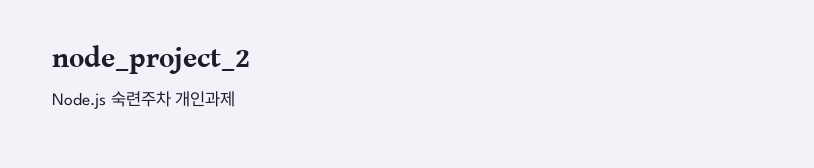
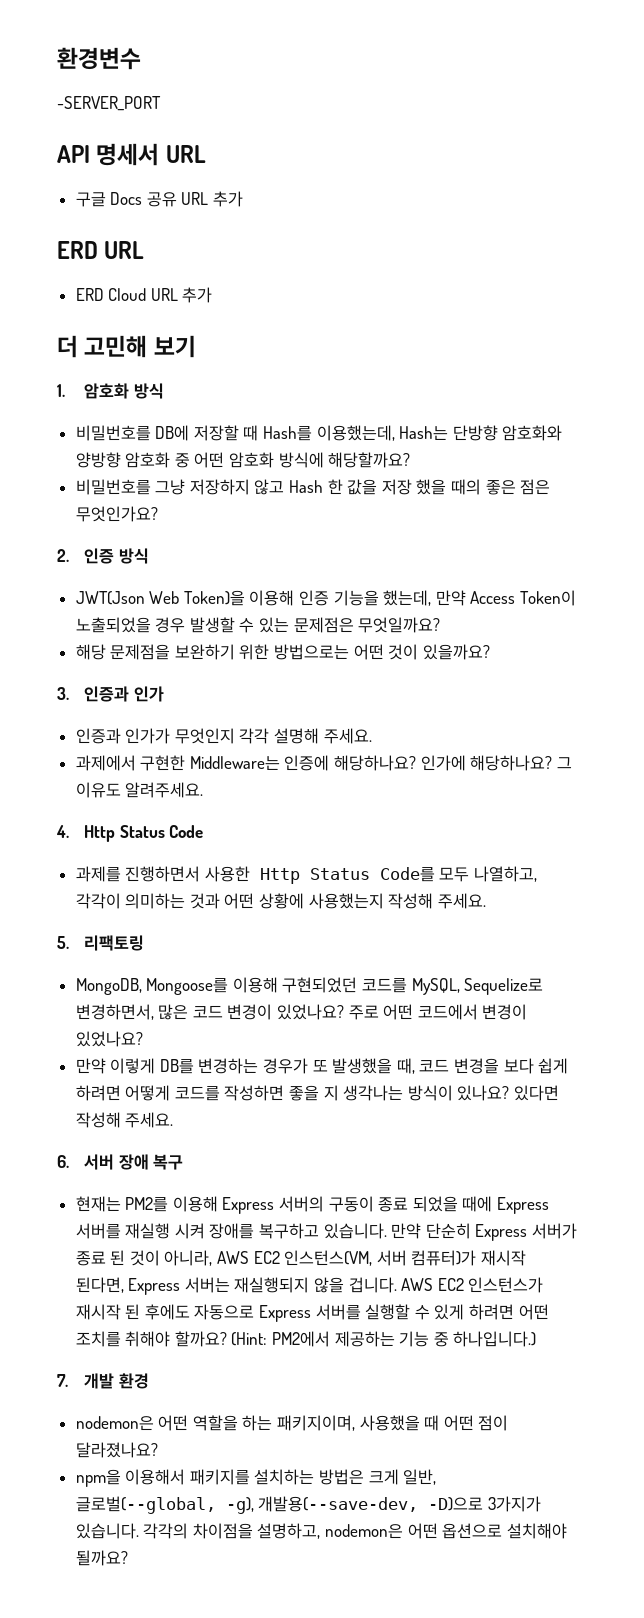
[52,45,250,74] [52,91,236,109] node_project_2 // Node.js 숙련주차 개인과제 -> [57,47,141,70] [57,96,161,111] [57,143,206,166] [75,191,244,207] [57,241,145,259] [75,287,213,303] [57,335,196,358] [57,383,164,399] [75,425,563,441] [75,452,411,468] [75,479,551,495] [75,506,158,522] [57,548,149,564] [75,590,576,606] [75,617,441,633] [75,644,490,660] [57,686,164,702] [75,728,372,744] [75,755,572,771] [75,782,204,798] [56,825,204,842] [75,866,538,884] [75,893,486,909] [57,935,144,951] [75,977,544,995] [75,1004,528,1020] [75,1031,143,1047] [75,1058,569,1074] [75,1085,560,1101] [75,1112,174,1128] [57,1154,184,1170] [75,1196,550,1214] [75,1223,578,1241] [75,1250,527,1266] [75,1277,544,1295] [75,1304,549,1322] [75,1331,537,1347] [57,1373,149,1389] [75,1415,509,1431] [75,1442,158,1458] [75,1469,437,1487] [75,1496,541,1514] [75,1523,567,1539] [75,1550,128,1566] 환경변수 // -SERVER_PORT // API 명세서 URL // 구글 Docs 공유 URL 추가 // ERD URL // ERD Cloud URL 추가 // 더 고민해 보기 // 1. 암호화 방식 // 비밀번호를 DB에 저장할 때 Hash를 이용했는데, Hash는 단방향 암호화와 양방향 암호화 중 어떤 암호화 방식에 해당할까요? // 비밀번호를 그냥 저장하지 않고 Hash 한 값을 저장 했을 때의 좋은 점은 무엇인가요? // 2. 인증 방식 // JWT(Json Web Token)을 이용해 인증 기능을 했는데, 만약 Access Token이 노출되었을 경우 발생할 수 있는 문제점은 무엇일까요? // 해당 문제점을 보완하기 위한 방법으로는 어떤 것이 있을까요? // 3. 인증과 인가 // 인증과 인가가 무엇인지 각각 설명해 주세요. // 과제에서 구현한 Middleware는 인증에 해당하나요? 인가에 해당하나요? 그 이유도 알려주세요. // 4. Http Status Code // 과제를 진행하면서 사용한 Http Status Code를 모두 나열하고, 각각이 의미하는 것과 어떤 상황에 사용했는지 작성해 주세요. // 5. 리팩토링 // MongoDB, Mongoose를 이용해 구현되었던 코드를 MySQL, Sequelize로 변경하면서, 많은 코드 변경이 있었나요? 주로 어떤 코드에서 변경이 있었나요? // 만약 이렇게 DB를 변경하는 경우가 또 발생했을 때, 코드 변경을 보다 쉽게 하려면 어떻게 코드를 작성하면 좋을 지 생각나는 방식이 있나요? 있다면 작성해 주세요. // 6. 서버 장애 복구 // 현재는 PM2를 이용해 Express 서버의 구동이 종료 되었을 때에 Express 서버를 재실행 시켜 장애를 복구하고 있습니다. 만약 단순히 Express 서버가 종료 된 것이 아니라, AWS EC2 인스턴스(VM, 서버 컴퓨터)가 재시작 된다면, Express 서버는 재실행되지 않을 겁니다. AWS EC2 인스턴스가 재시작 된 후에도 자동으로 Express 서버를 실행할 수 있게 하려면 어떤 조치를 취해야 할까요? (Hint: PM2에서 제공하는 기능 중 하나입니다.) // 7. 개발 환경 // nodemon은 어떤 역할을 하는 패키지이며, 사용했을 때 어떤 점이 달라졌나요? // npm을 이용해서 패키지를 설치하는 방법은 크게 일반, 글로벌(--global, -g), 개발용(--save-dev, -D)으로 3가지가 있습니다. 각각의 차이점을 설명하고, nodemon은 어떤 옵션으로 설치해야 될까요?

